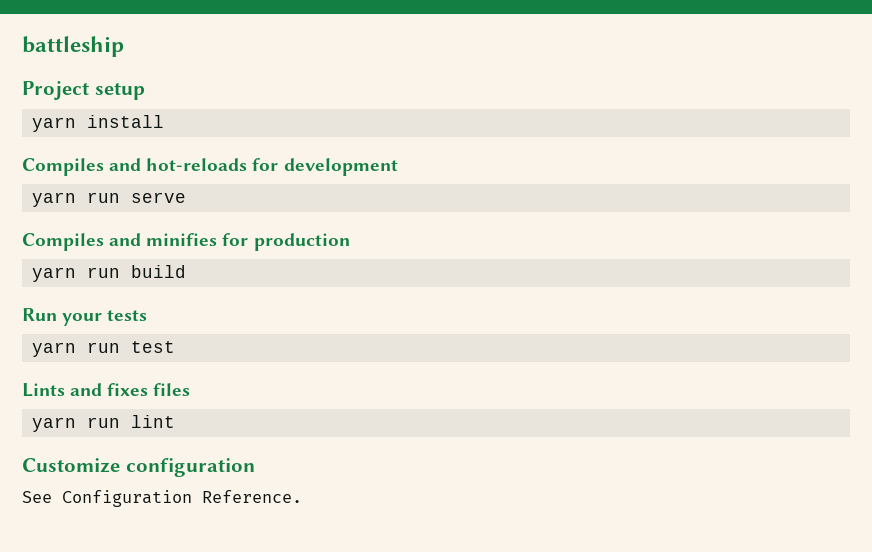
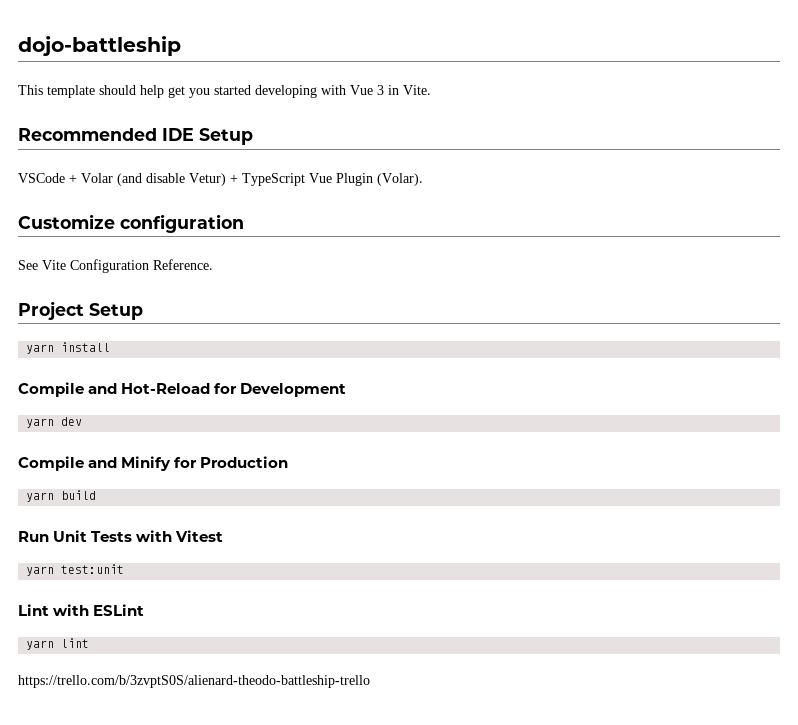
[22,36,124,57] [22,81,145,100] [31,115,164,132] [22,158,398,176] [31,192,186,207] [22,233,350,251] [31,265,186,282] [22,308,148,326] [31,341,175,357] [22,383,191,397] [31,415,175,432] battleship // Project setup // yarn install // Compiles and hot-reloads for development // yarn run serve // Compiles and minifies for production // yarn run build // Run your tests // yarn run test // Lints and fixes files // yarn run lint -> [18,36,181,56] [18,85,431,98] [18,128,253,145] [18,173,423,186] dojo-battleship // This template should help get you started developing with Vue 3 in Vite. // Recommended IDE Setup // VSCode + Volar (and disable Vetur) + TypeScript Vue Plugin (Volar).
(52, 497) none -> [42,260,66,270] Vite
(302, 496) none -> [18,301,143,320] [26,342,111,354] [18,382,347,397] [26,417,83,428] [18,456,289,471] [26,490,97,502] [18,530,224,542] [26,564,125,576] [18,604,145,616] [26,638,90,650] [18,675,370,688] // Project Setup // yarn install // Compile and Hot-Reload for Development // yarn dev // Compile and Minify for Production // yarn build // Run Unit Tests with Vitest // yarn test:unit // Lint with ESLint // yarn lint // https://trello.com/b/3zvptS0S/alienard-theodo-battleship-trello

